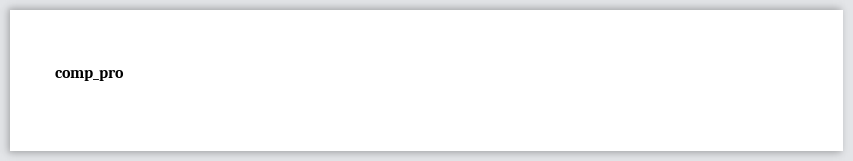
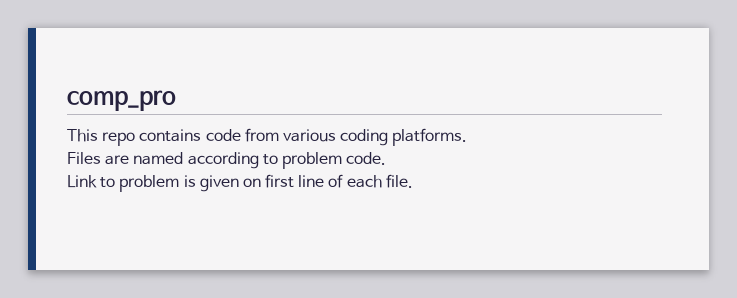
(124, 75) none -> [67,128,468,146] [67,152,387,169] [67,174,413,192] // This repo contains code from various coding platforms. // Files are named according to problem code. // Link to problem is given on first line of each file.

